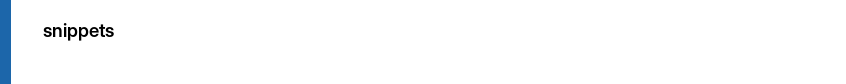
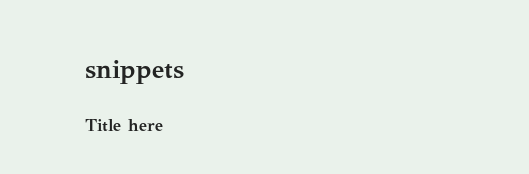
(114, 32) none -> [85,119,163,132] // Title here

